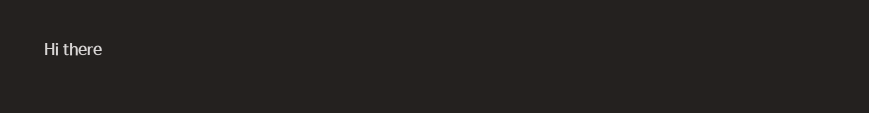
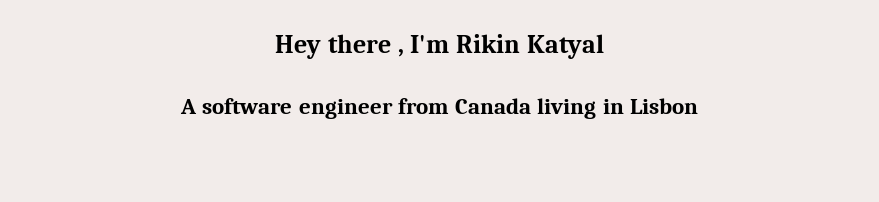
[44,43,103,56] Hi there -> [274,34,605,59] [180,98,698,119] Hey there , I'm Rikin Katyal // A software engineer from Canada living in Lisbon

